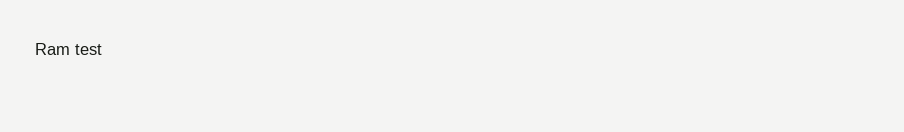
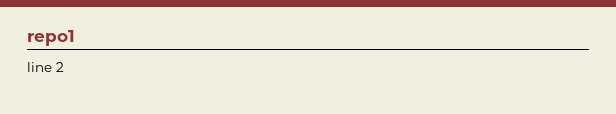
[35,43,102,55] Ram test -> [27,30,75,46] [27,62,64,72] repo1 // line 2

